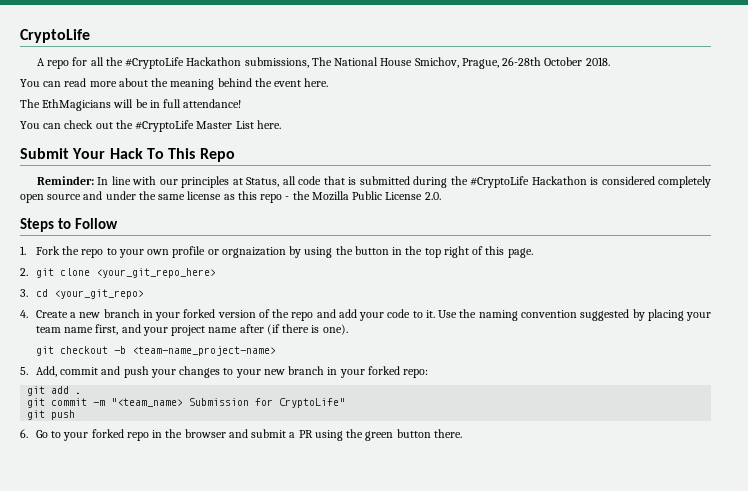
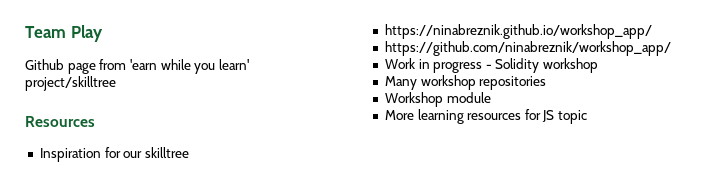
[20,29,90,43] [36,57,610,69] [20,78,329,90] [20,99,242,111] [20,120,281,132] [20,148,235,162] [36,176,711,188] [20,191,441,203] [20,218,118,232] [20,246,533,258] [20,268,216,278] [20,289,144,299] [20,309,712,321] [35,324,348,336] [35,346,276,356] [20,366,429,378] [27,386,82,396] [27,398,346,408] [27,410,76,420] [20,429,462,441] CryptoLife // A repo for all the #CryptoLife Hackathon submissions, The National House Smichov, Prague, 26-28th October 2018. // You can read more about the meaning behind the event here. // The EthMagicians will be in full attendance! // You can check out the #CryptoLife Master List here. // Submit Your Hack To This Repo // Reminder: In line with our principles at Status, all code that is submitted during the #CryptoLife Hackathon is considered completely open source and under the same license as this repo - the Mozilla Public License 2.0. // Steps to Follow // 1. Fork the repo to your own profile or orgnaization by using the button in the top right of this page. // 2. git clone <your_git_repo_here> // 3. cd <your_git_repo> // 4. Create a new branch in your forked version of the repo and add your code to it. Use the naming convention suggested by placing your team name first, and your project name after (if there is one). // git checkout -b <team-name_project-name> // 5. Add, commit and push your changes to your new branch in your forked repo: // git add . // git commit -m "<team_name> Submission for CryptoLife" // git push // 6. Go to your forked repo in the browser and submit a PR using the green button there. -> [25,25,103,42] [25,59,249,74] [25,76,116,91] [25,116,95,127] [39,147,189,162] [384,24,652,39] [384,41,671,56] [384,58,599,73] [384,75,547,90] [384,92,491,107] [384,109,588,124] Team Play // Github page from 'earn while you learn' project/skilltree // Resources // Inspiration for our skilltree // https://ninabreznik.github.io/workshop_app/ // https://github.com/ninabreznik/workshop_app/ // Work in progress - Solidity workshop // Many workshop repositories // Workshop module // More learning resources for JS topic

